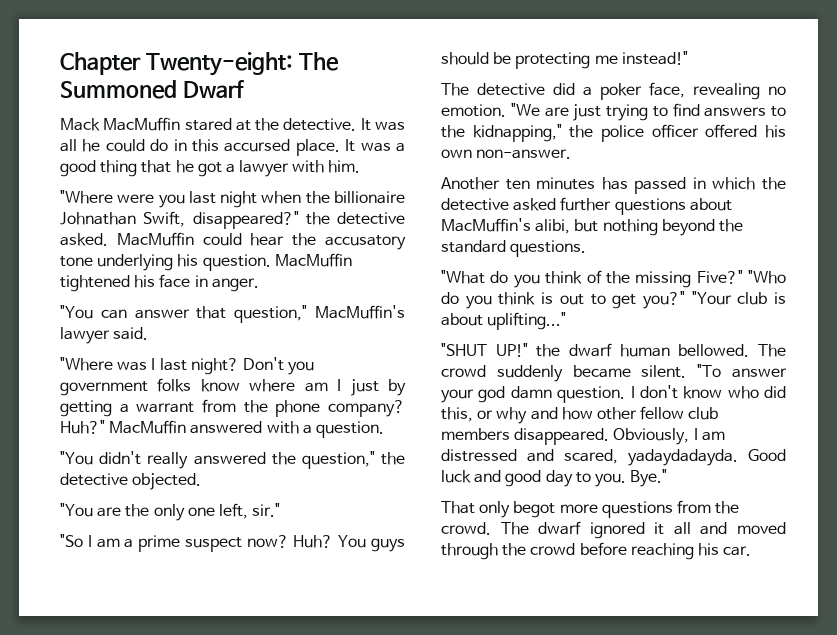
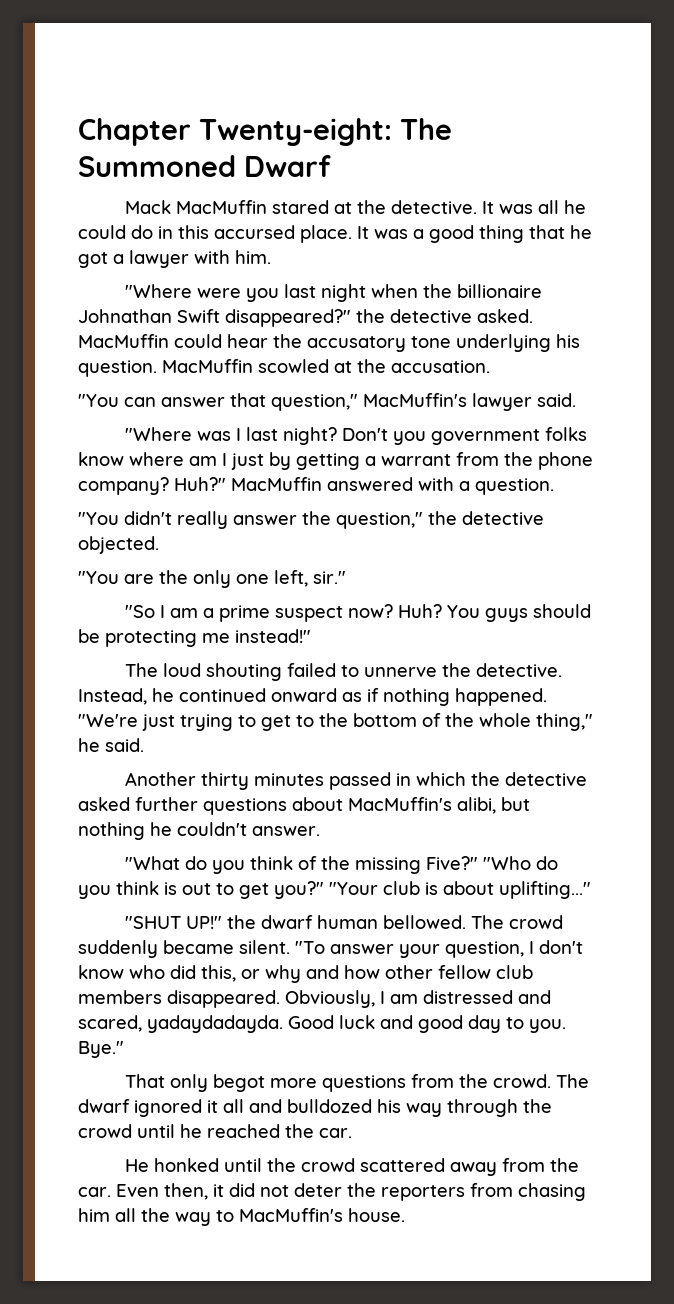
[143,211,186,227] Swift, -> [177,309,220,323] Swift
[60,274,259,292] tightened his face in anger. -> [258,359,490,373] scowled at the accusation.
[193,452,266,465] answered -> [233,515,297,525] answer
[477,82,786,100] [441,103,786,121] [441,124,786,142] [441,149,572,159] [441,177,628,190] detective did a poker face, revealing no emotion. "We are just trying to find answers to the kidnapping," the police officer offered his own non-answer. // Another ten minutes has -> [162,663,562,681] [78,688,547,706] [78,713,593,731] [78,738,144,752] [124,772,324,790] loud shouting failed to unnerve the detective. Instead, he continued onward as if nothing happened. "We're just trying to get to the bottom of the whole thing," he said. // Another thirty minutes
[661,219,743,236] [441,240,587,257] beyond the standard questions. -> [150,822,320,836] he couldn't answer.
[478,386,626,403] god damn question. -> [445,941,524,958] question,
[737,522,786,534] [441,542,752,560] moved through the crowd before reaching his car. -> [287,1099,552,1117] [78,1124,352,1138] [124,1158,579,1176] [78,1183,586,1201] [78,1208,405,1226] bulldozed his way through the crowd until he reached the car. // He honked until the crowd scattered away from the car. Even then, it did not deter the reporters from chasing him all the way to MacMuffin's house.

